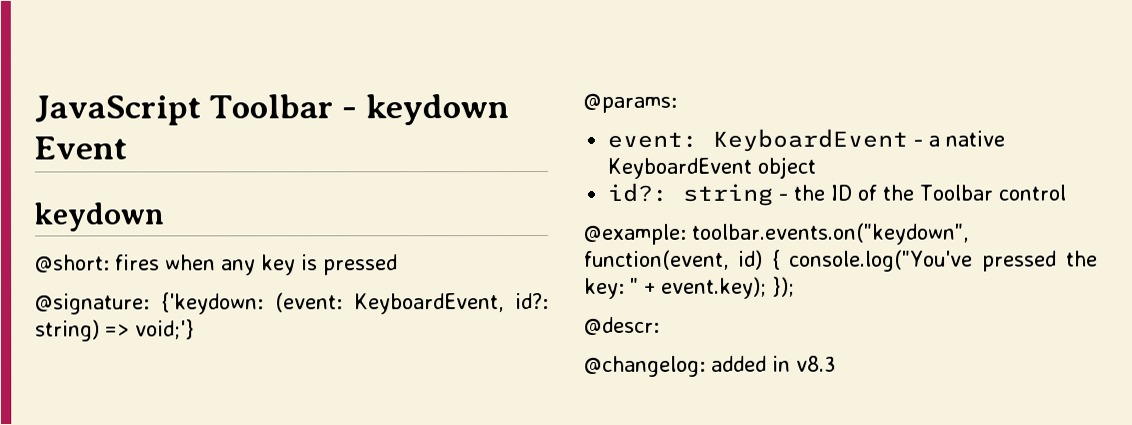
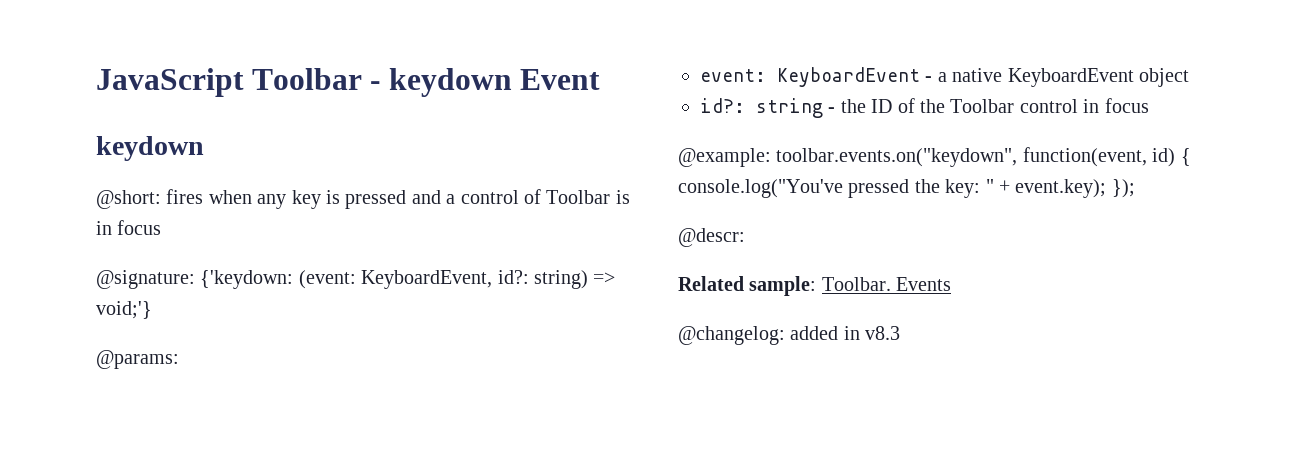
(398, 265) none -> [411,189,630,204] [96,220,162,235] and a control of Toolbar is in focus
(1067, 192) none -> [1083,98,1149,113] in focus
(660, 325) none -> [678,276,952,296] // Related sample: Toolbar. Events

